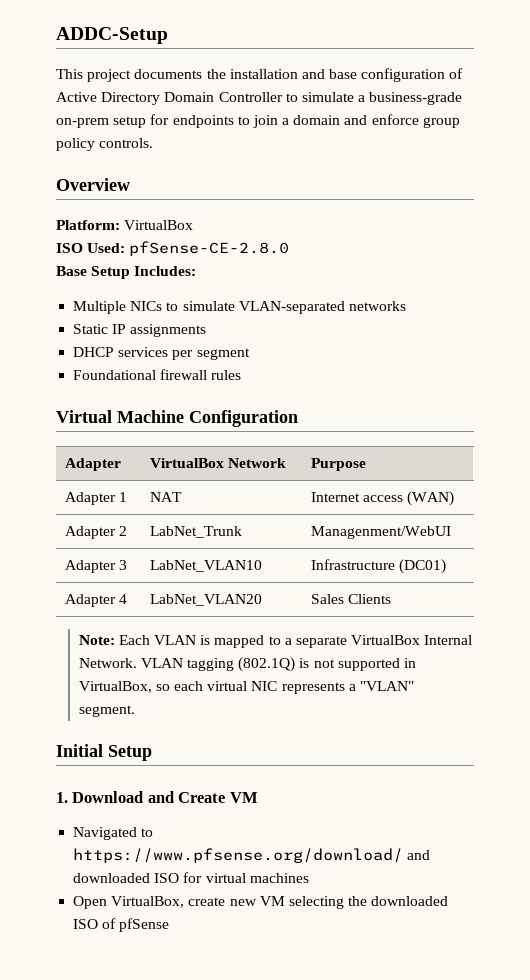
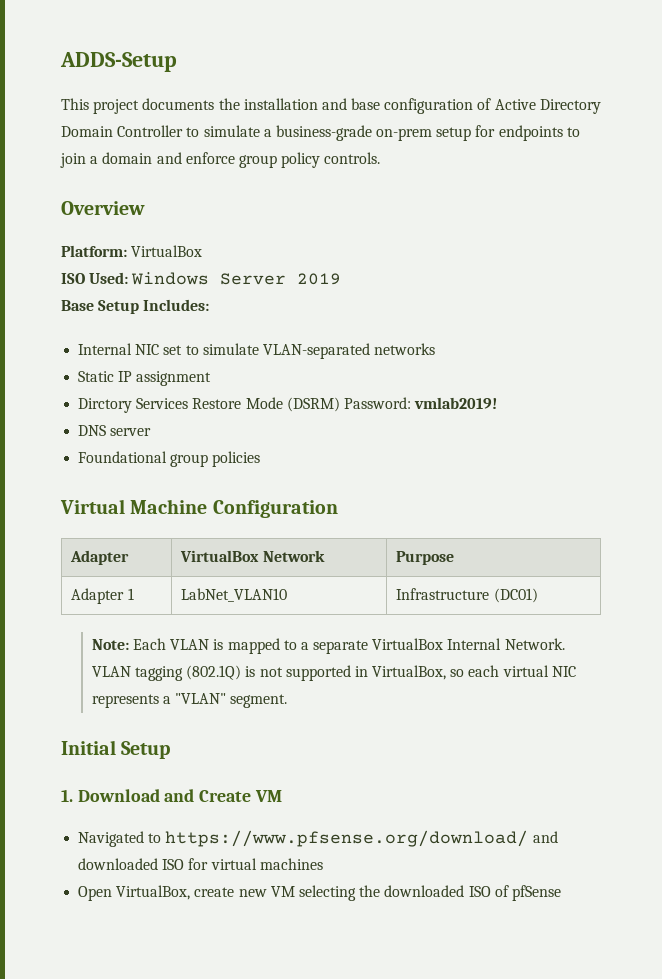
[56,27,168,44] ADDC-Setup -> [60,52,177,72] ADDS-Setup
[129,241,290,256] pfSense-CE-2.8.0 -> [131,272,342,285] Windows Server 2019
[73,301,163,314] Multiple NICs -> [78,343,183,355] Internal NIC set
[130,324,207,337] [73,347,250,360] assignments // DHCP services per segment -> [136,371,212,386] [78,397,498,413] [78,425,152,436] assignment // Dirctory Services Restore Mode (DSRM) Password: vmlab2019! // DNS server
[160,369,242,380] firewall rules -> [170,451,261,467] group policies
[149,492,182,502] [310,491,455,506] [64,526,128,539] [149,526,242,538] [310,526,451,539] [64,560,128,573] [149,560,262,572] [310,559,447,574] [64,594,128,607] [149,594,262,606] [310,594,392,604] NAT | Internet access (WAN) // Adapter 2 | LabNet_Trunk | Managenment/WebUI // Adapter 3 | LabNet_VLAN10 | Infrastructure (DC01) // Adapter 4 | LabNet_VLAN20 | Sales Clients -> [181,588,288,602] [396,588,538,603] LabNet_VLAN10 | Infrastructure (DC01)

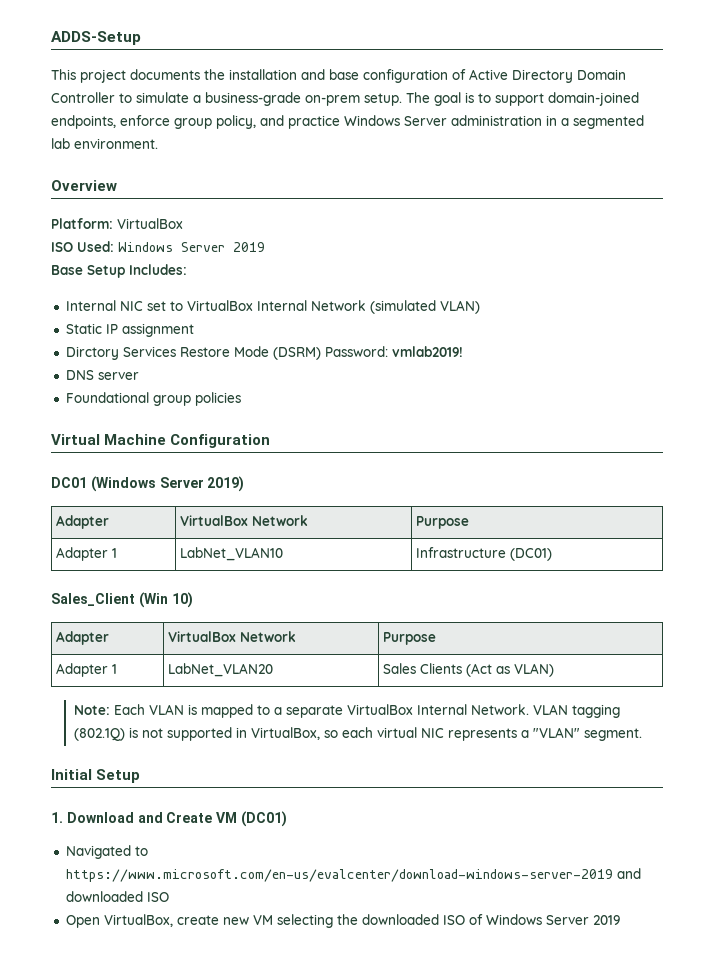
[436,125,580,141] [60,152,381,168] setup for endpoints to join a domain and enforce group policy controls. -> [364,92,639,106] [51,115,644,129] [51,138,158,149] setup. The goal is to support domain-joined endpoints, enforce group policy, and practice Windows Server administration in a segmented lab environment.
[202,343,436,359] simulate VLAN-separated networks -> [186,300,480,314] VirtualBox Internal Network (simulated VLAN)
(338, 509) none -> [51,476,245,492] // DC01 (Windows Server 2019)
(538, 595) none -> [51,592,193,608] [56,631,110,645] [168,631,297,642] [383,632,437,645] [56,663,118,677] [168,663,274,677] [383,663,555,677] // Sales_Client (Win 10) // Adapter | VirtualBox Network | Purpose // Adapter 1 | LabNet_VLAN20 | Sales Clients (Act as VLAN)
(282, 796) none -> [240,811,287,827] (DC01)
[165,830,529,847] https://www.pfsense.org/download/ -> [65,869,613,882] https://www.microsoft.com/en-us/evalcenter/download-windows-server-2019
[188,858,323,870] for virtual machines -> (169, 897) none
[511,885,561,901] pfSense -> [485,914,620,925] Windows Server 2019

